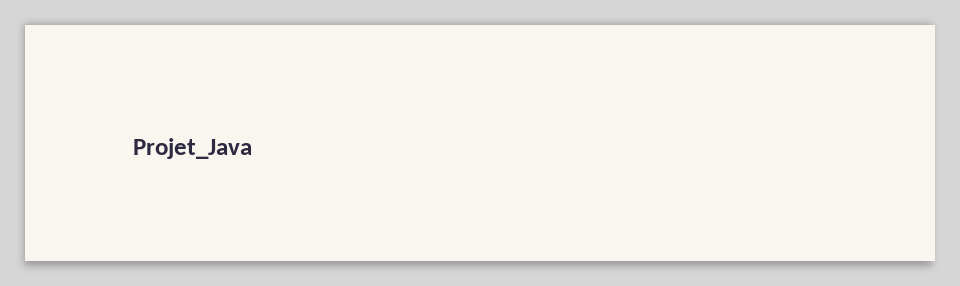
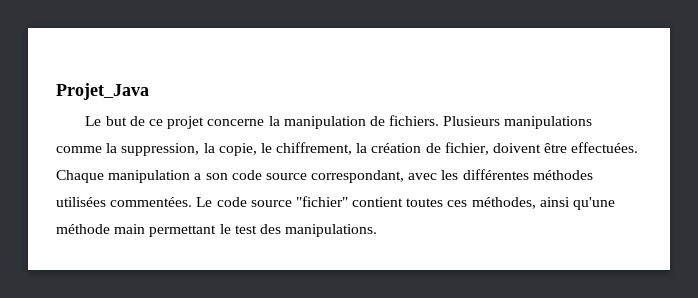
(252, 148) none -> [85,115,593,129] [56,142,639,156] [56,169,593,183] [56,196,616,210] [56,224,378,237] // Le but de ce projet concerne la manipulation de fichiers. Plusieurs manipulations comme la suppression, la copie, le chiffrement, la création de fichier, doivent être effectuées. Chaque manipulation a son code source correspondant, avec les différentes méthodes utilisées commentées. Le code source "fichier" contient toutes ces méthodes, ainsi qu'une méthode main permettant le test des manipulations.

